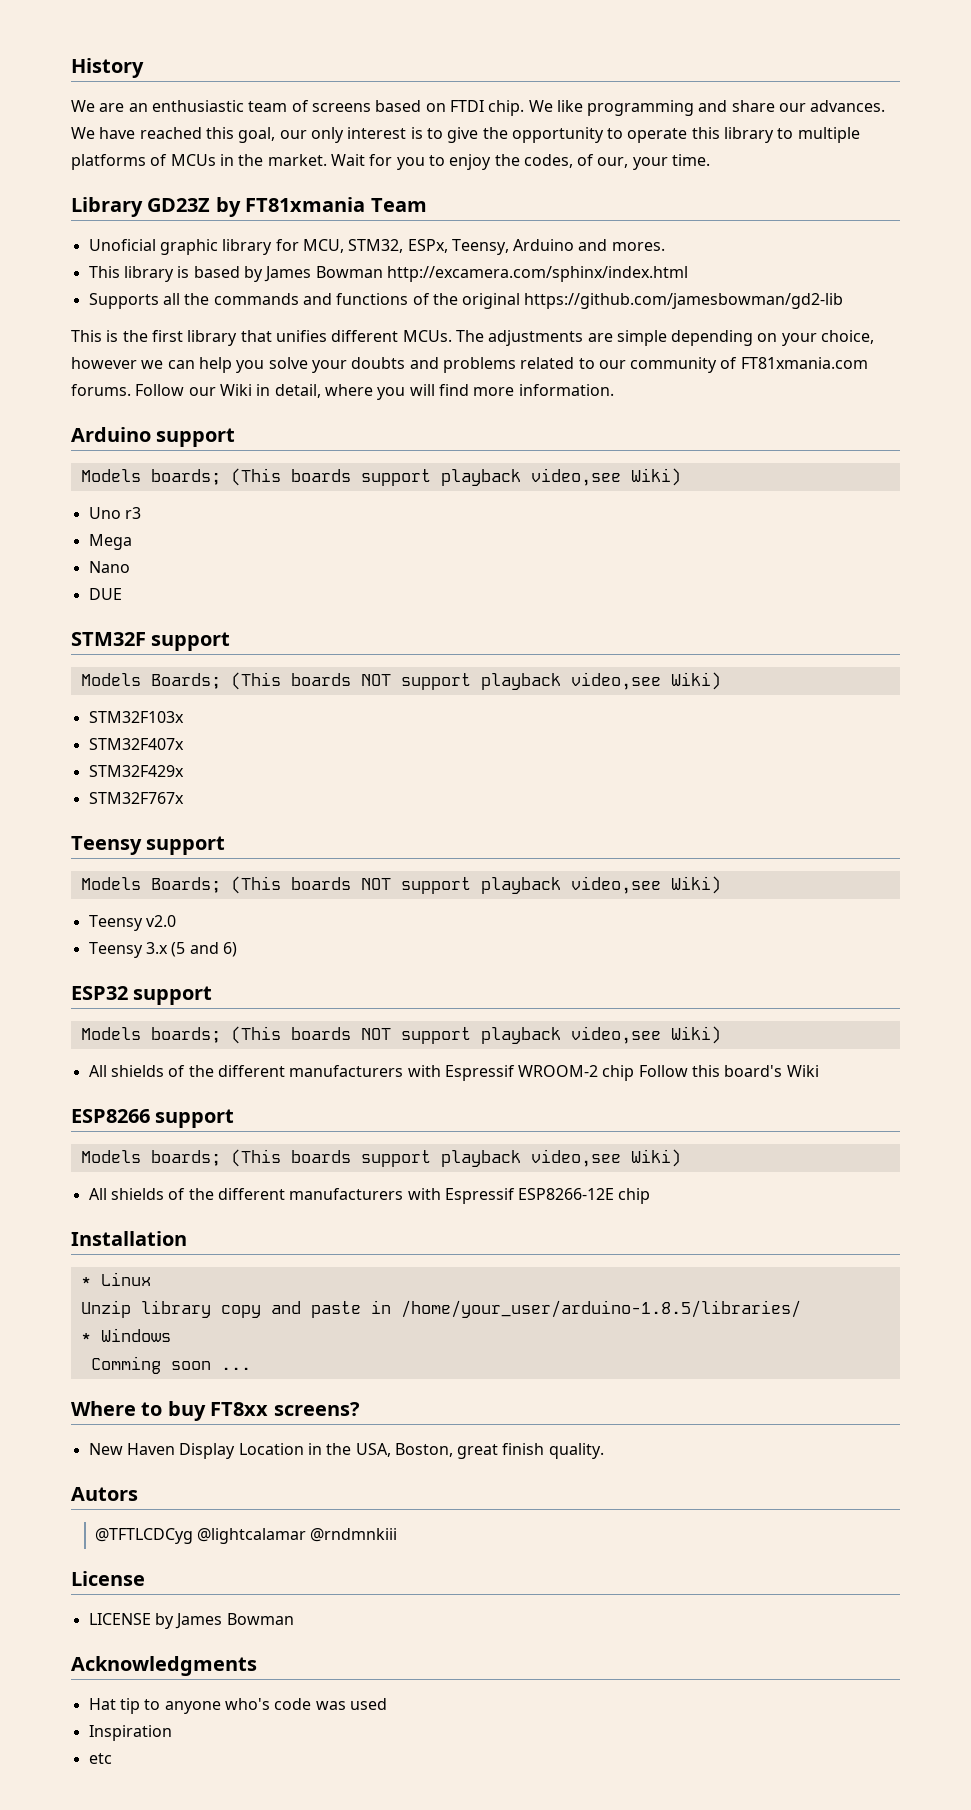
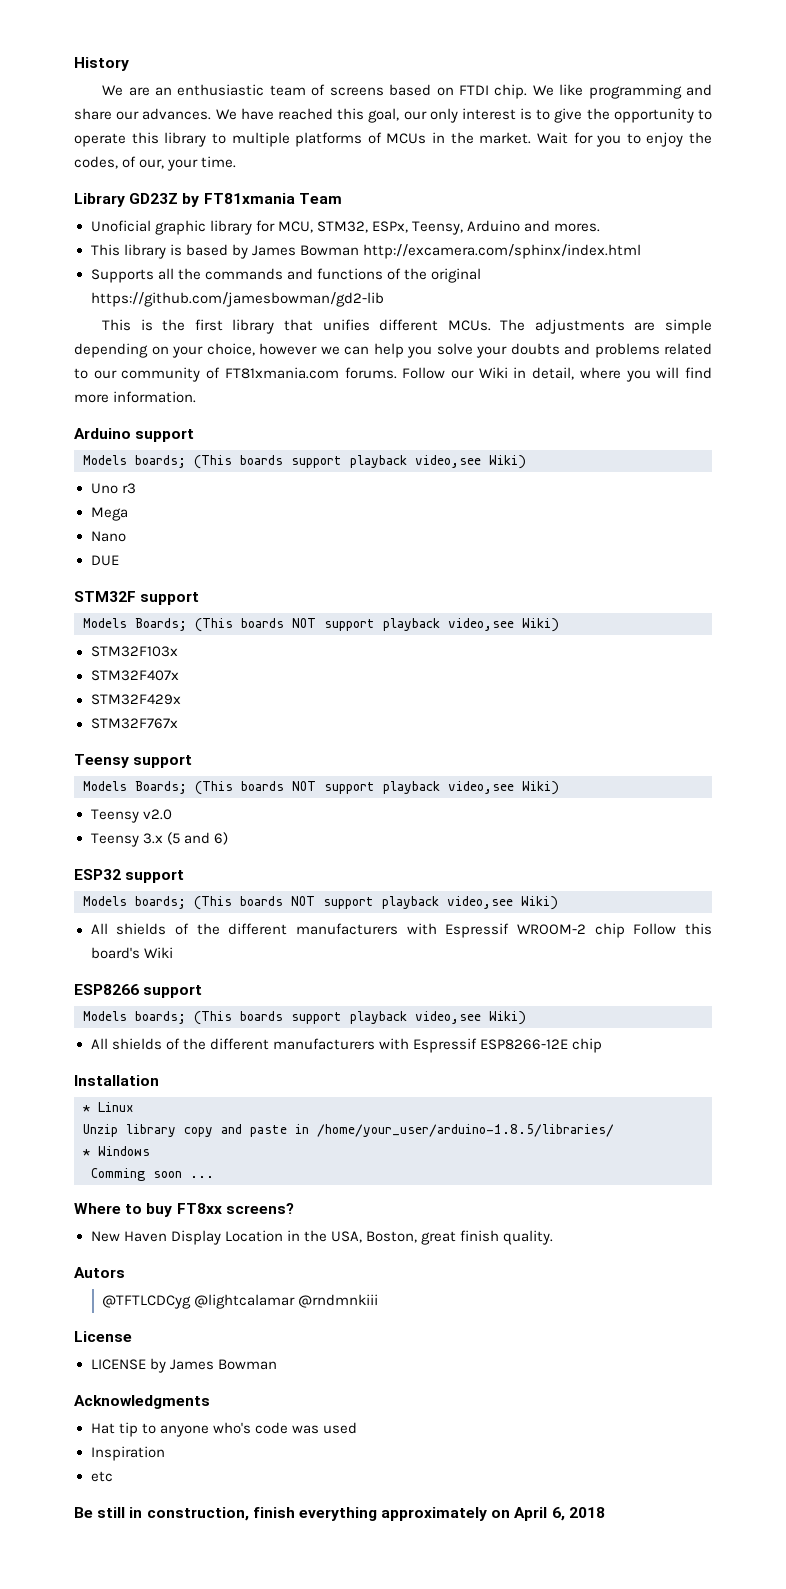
(112, 1758) none -> [74,1507,605,1521] // Be still in construction, finish everything approximately on April 6, 2018

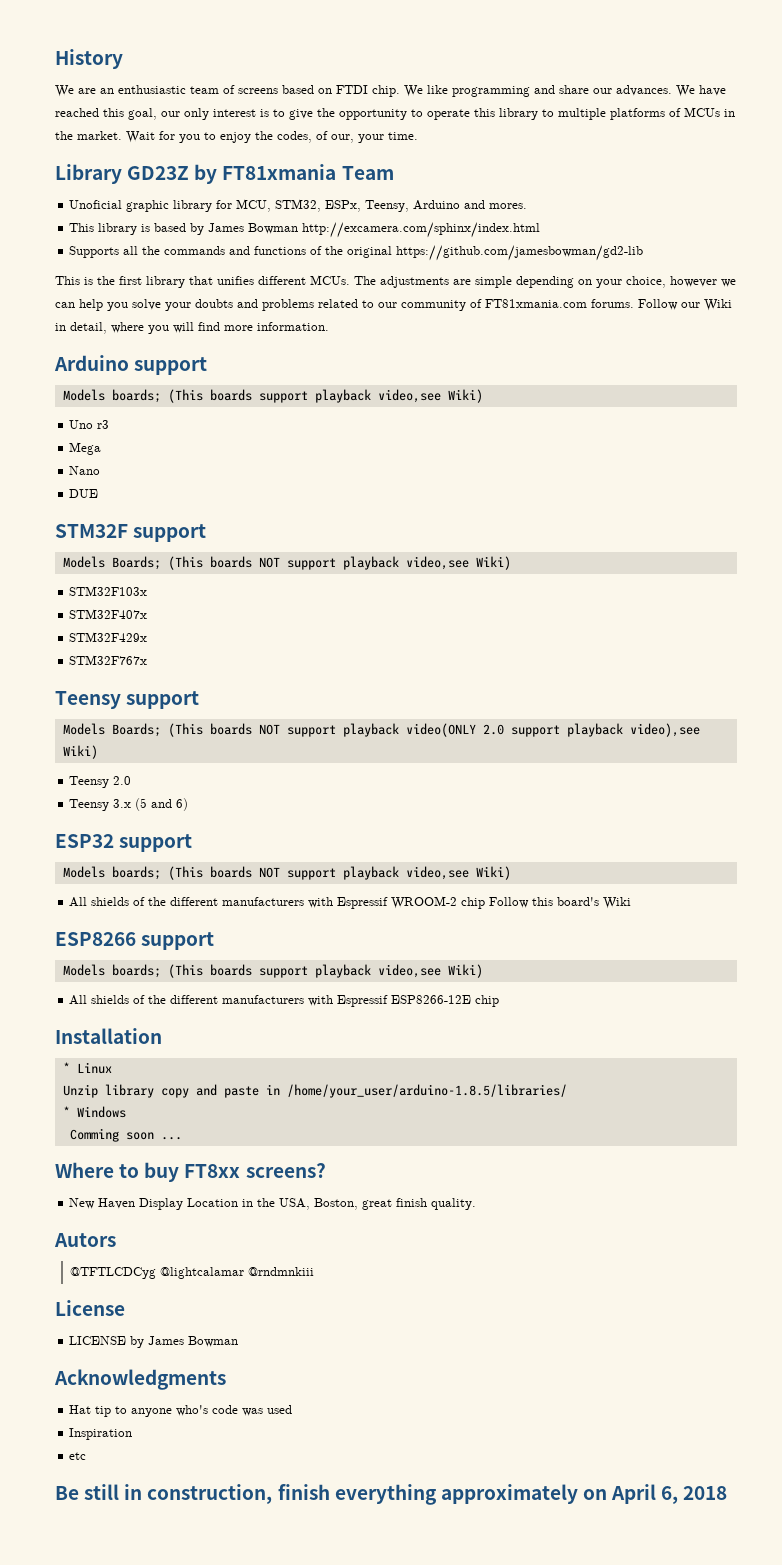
[448,781,514,794] video,see -> [405,723,700,737] video(ONLY 2.0 support playback video),see
[142,809,172,820] v2.0 -> [113,776,132,785] 2.0

